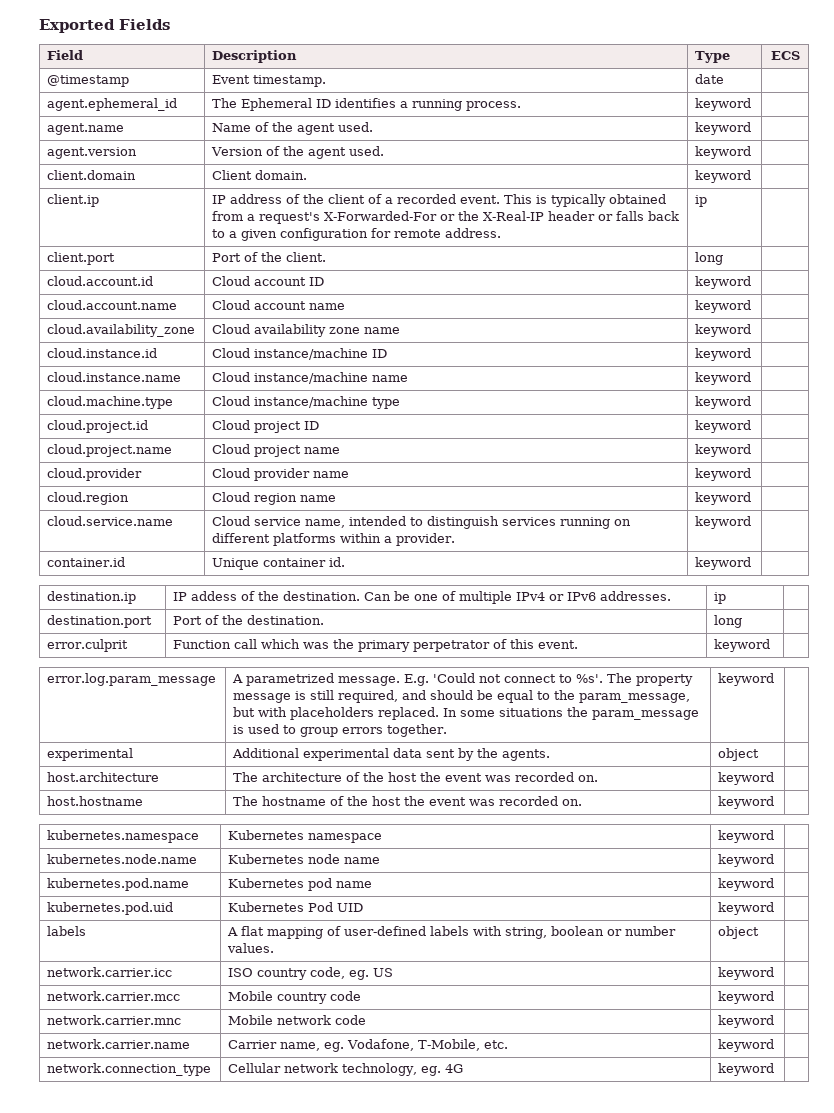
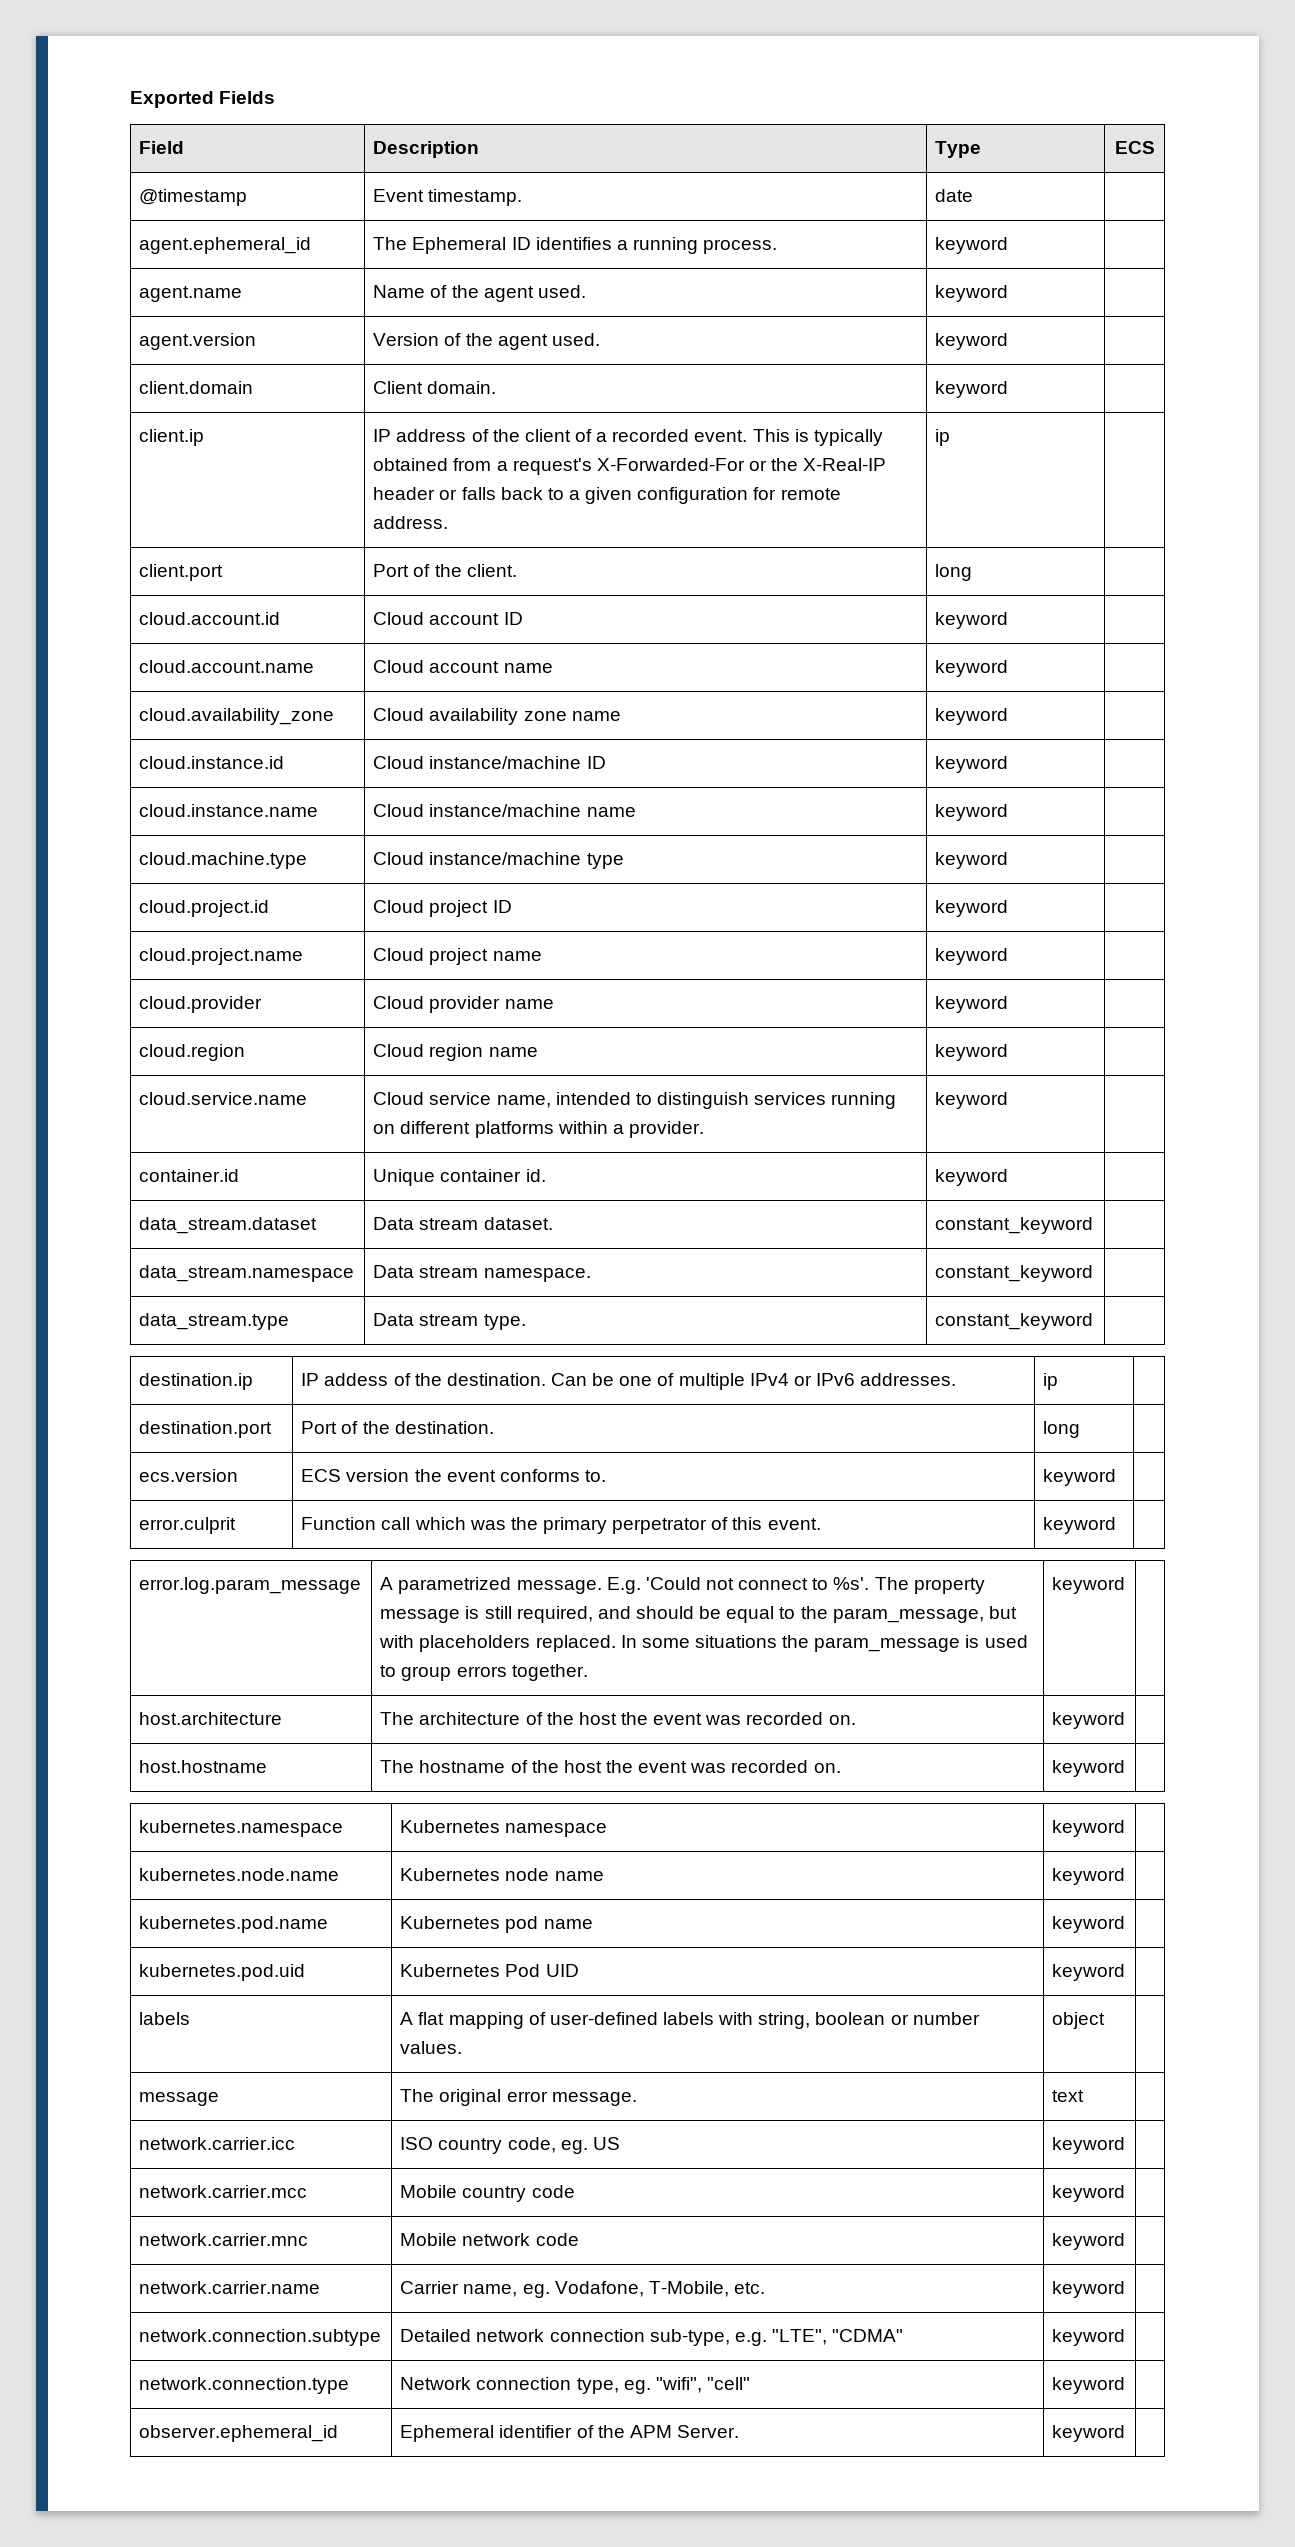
(752, 563) none -> [139,1217,318,1234] [373,1217,553,1230] [935,1217,1094,1234] [139,1265,355,1282] [373,1265,591,1282] [935,1265,1094,1282] [139,1313,290,1330] [373,1313,526,1330] [935,1313,1094,1330] // data_stream.dataset | Data stream dataset. | constant_keyword | // data_stream.namespace | Data stream namespace. | constant_keyword | // data_stream.type | Data stream type. | constant_keyword |
(743, 621) none -> [139,1469,239,1482] [301,1469,606,1482] [1043,1469,1117,1486] // ecs.version | ECS version the event conforms to. | keyword |
[47,748,134,761] [232,748,551,761] [718,748,760,761] // experimental | Additional experimental data sent by the agents. | object | -> (1126, 1585) none
(760, 932) none -> [139,2092,220,2106] [400,2089,637,2106] [1052,2090,1085,2102] // message | The original error message. | text |
[47,1063,212,1076] [228,1063,464,1076] network.connection_type | Cellular network technology, eg. 4G -> [139,2329,382,2346] [400,2329,904,2346] [1052,2329,1126,2346] [139,2377,350,2394] [400,2377,750,2394] [1052,2377,1126,2394] [139,2425,339,2442] [400,2425,739,2442] network.connection.subtype | Detailed network connection sub-type, e.g. "LTE", "CDMA" | keyword | // network.connection.type | Network connection type, eg. "wifi", "cell" | keyword | // observer.ephemeral_id | Ephemeral identifier of the APM Server.

